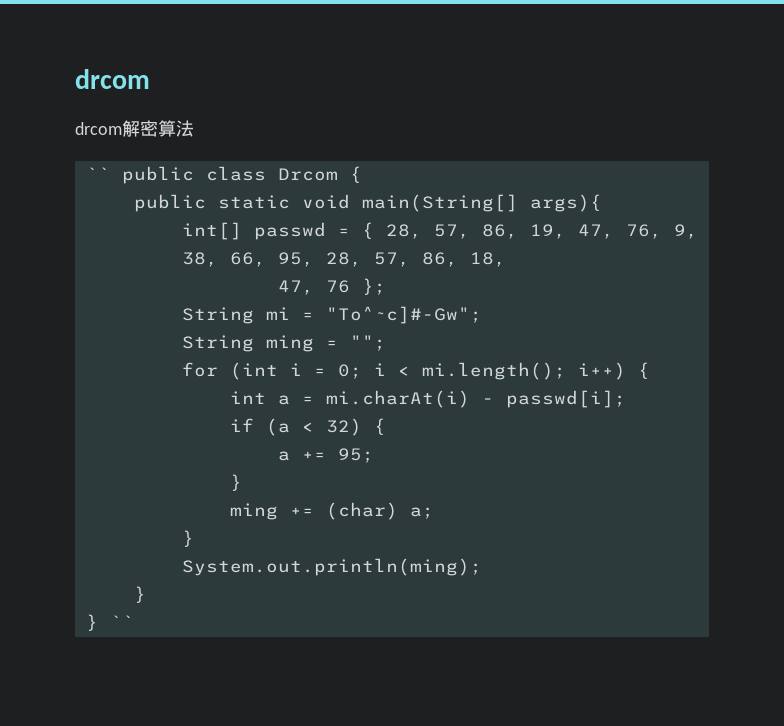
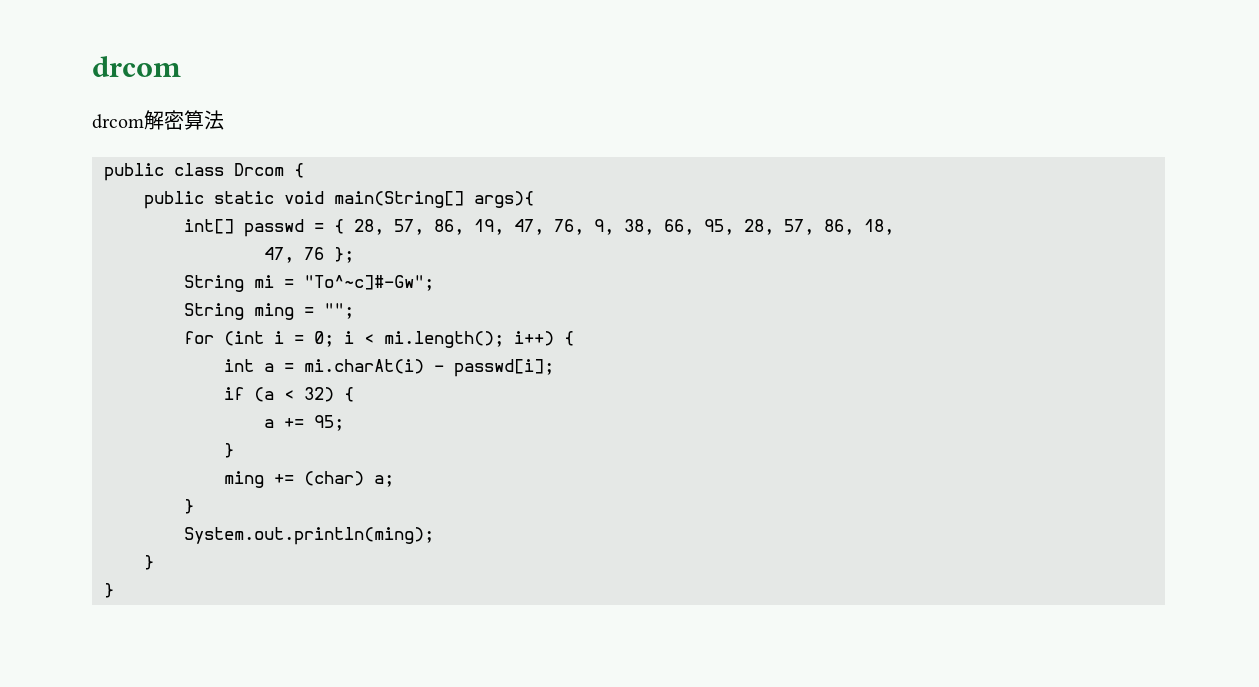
[85,167,110,180] `` -> (224, 120) none
[109,615,134,628] `` -> (114, 590) none

